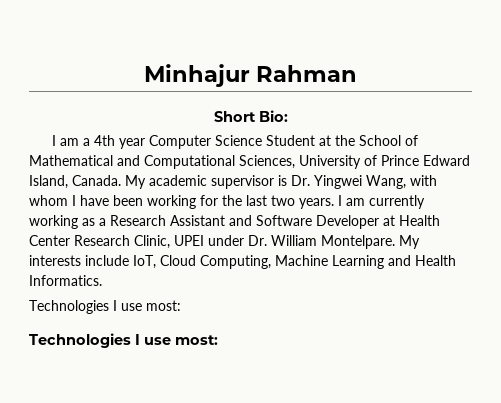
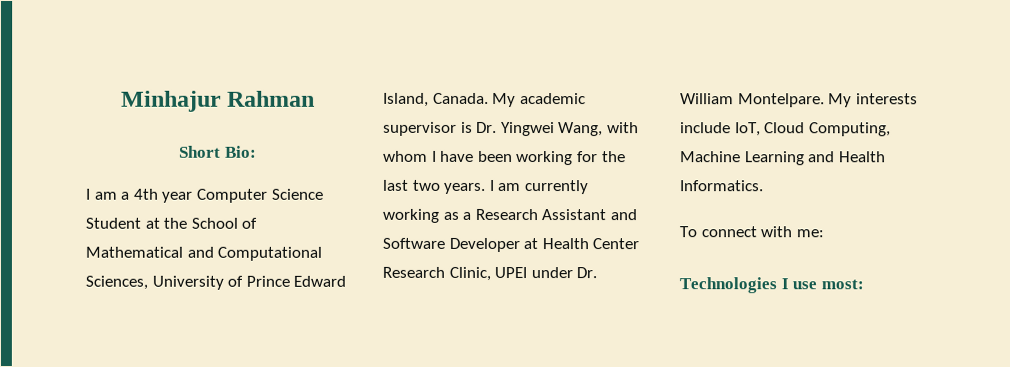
[29,300,181,314] Technologies I use most: -> [679,226,824,238] To connect with me:

